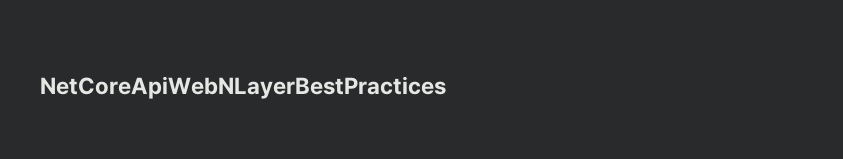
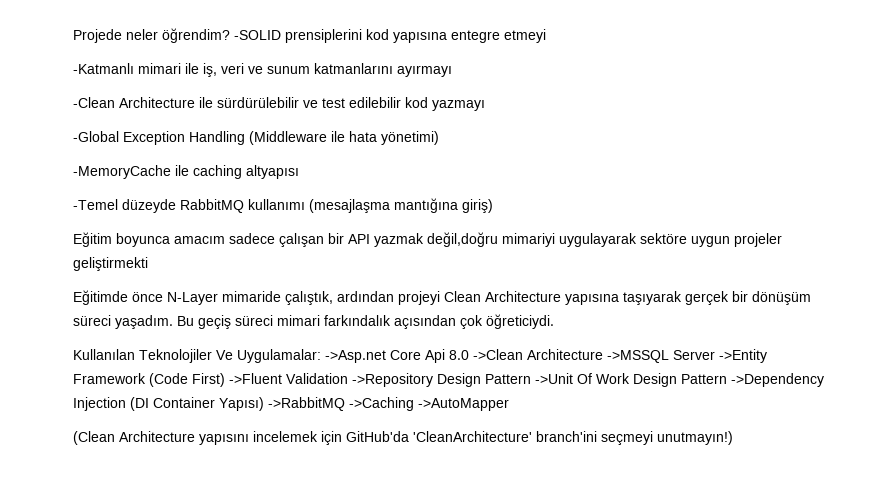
[40,76,446,99] NetCoreApiWebNLayerBestPractices -> [73,28,546,43] [73,63,452,77] [73,97,485,111] [73,131,439,145] [73,165,299,179] [73,198,493,213] [73,232,782,247] [73,257,148,271] [73,290,811,305] [73,314,554,329] [73,349,767,363] [73,373,824,387] [73,397,509,411] [73,431,733,445] Projede neler öğrendim? -SOLID prensiplerini kod yapısına entegre etmeyi // -Katmanlı mimari ile iş, veri ve sunum katmanlarını ayırmayı // -Clean Architecture ile sürdürülebilir ve test edilebilir kod yazmayı // -Global Exception Handling (Middleware ile hata yönetimi) // -MemoryCache ile caching altyapısı // -Temel düzeyde RabbitMQ kullanımı (mesajlaşma mantığına giriş) // Eğitim boyunca amacım sadece çalışan bir API yazmak değil,doğru mimariyi uygulayarak sektöre uygun projeler geliştirmekti // Eğitimde önce N-Layer mimaride çalıştık, ardından projeyi Clean Architecture yapısına taşıyarak gerçek bir dönüşüm süreci yaşadım. Bu geçiş süreci mimari farkındalık açısından çok öğreticiydi. // Kullanılan Teknolojiler Ve Uygulamalar: ->Asp.net Core Api 8.0 ->Clean Architecture ->MSSQL Server ->Entity Framework (Code First) ->Fluent Validation ->Repository Design Pattern ->Unit Of Work Design Pattern ->Dependency Injection (DI Container Yapısı) ->RabbitMQ ->Caching ->AutoMapper // (Clean Architecture yapısını incelemek için GitHub'da 'CleanArchitecture' branch'ini seçmeyi unutmayın!)

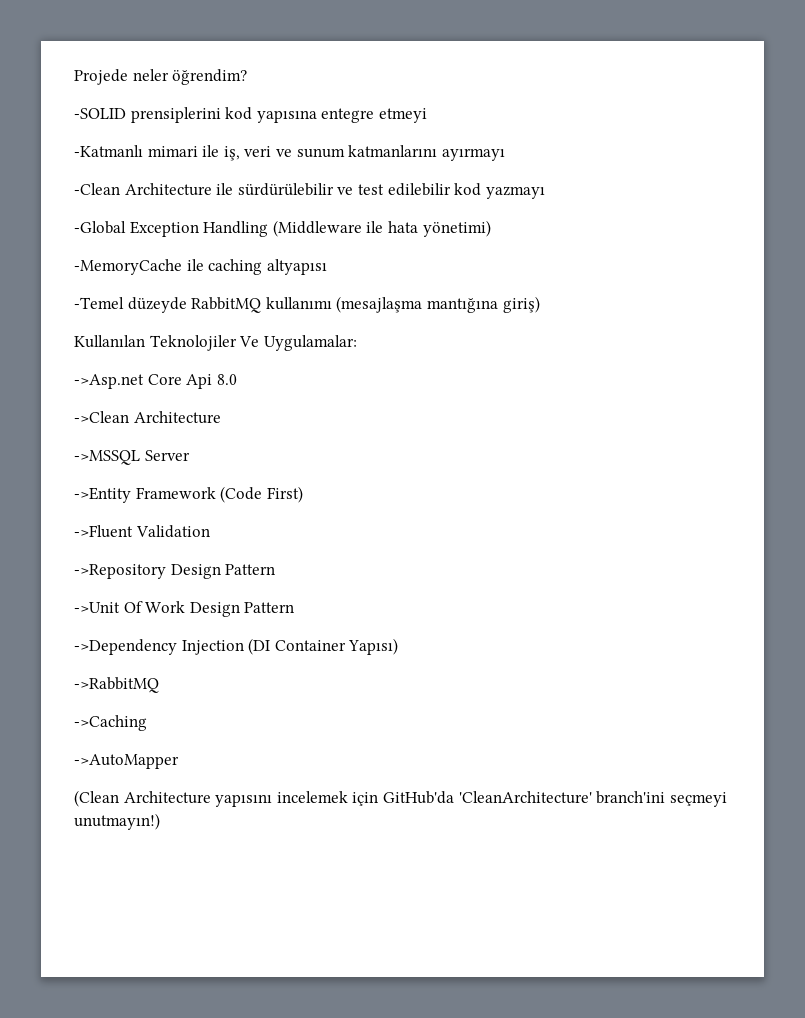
(230, 35) none -> (248, 77) //
[73,232,782,247] [73,257,148,271] [73,290,811,305] [73,314,554,329] // Eğitim boyunca amacım sadece çalışan bir API yazmak değil,doğru mimariyi uygulayarak sektöre uygun projeler geliştirmekti // Eğitimde önce N-Layer mimaride çalıştık, ardından projeyi Clean Architecture yapısına taşıyarak gerçek bir dönüşüm süreci yaşadım. Bu geçiş süreci mimari farkındalık açısından çok öğreticiydi. -> (540, 304) none
(321, 356) none -> (357, 343) //
(469, 355) none -> (237, 379) //
(603, 354) none -> (221, 417) //
(715, 355) none -> (190, 455) //
(225, 380) none -> (303, 494) //
(348, 378) none -> (210, 531) //
(531, 379) none -> (276, 569) //
(727, 379) none -> (295, 607) //
(264, 404) none -> (399, 646) //
(345, 404) none -> (159, 685) //
(414, 404) none -> (147, 723) //

